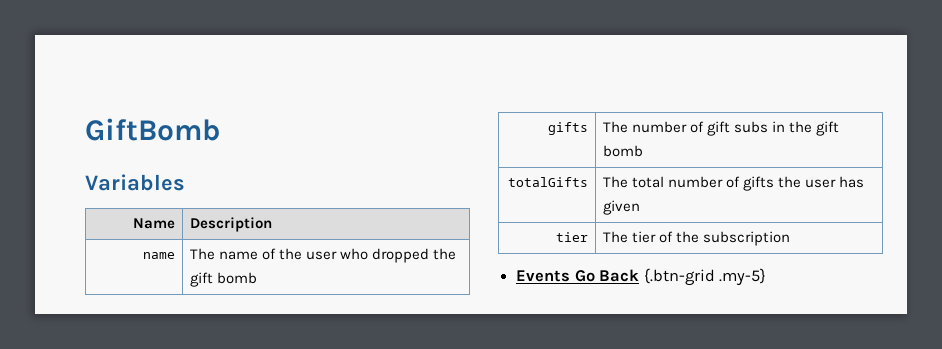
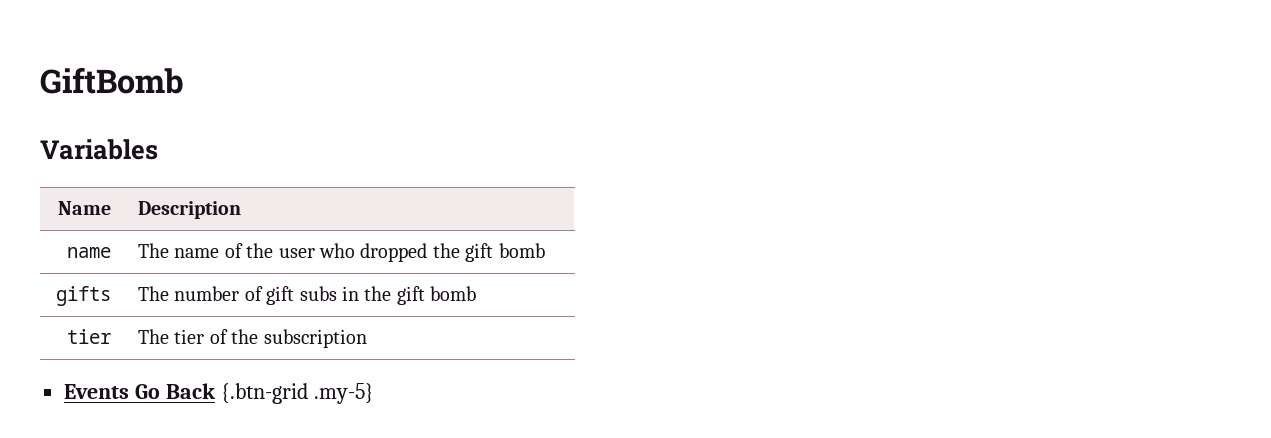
[507,177,588,187] [603,176,865,191] [603,200,641,215] // totalGifts | The total number of gifts the user has given -> (477, 293) none

